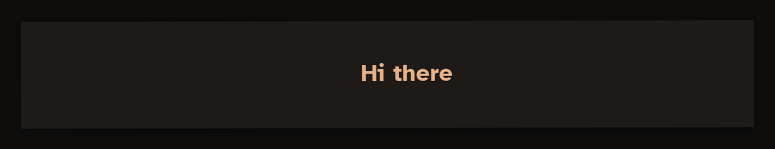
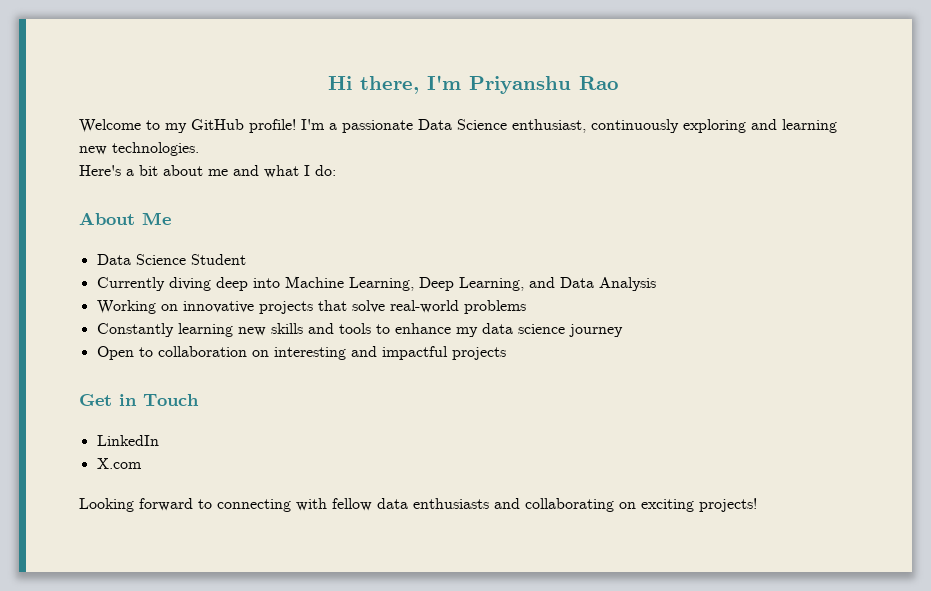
[392,64,454,81] there -> [360,75,619,94] [79,119,837,133] [79,142,199,156] [79,165,336,178] [79,212,171,225] [96,254,246,265] [96,276,656,291] [96,300,526,314] [96,323,623,337] [96,346,506,360] [79,394,199,406] [96,435,159,446] [96,458,142,469] [79,498,757,512] there, I'm Priyanshu Rao // Welcome to my GitHub profile! I'm a passionate Data Science enthusiast, continuously exploring and learning new technologies. // Here's a bit about me and what I do: // About Me // Data Science Student // Currently diving deep into Machine Learning, Deep Learning, and Data Analysis // Working on innovative projects that solve real-world problems // Constantly learning new skills and tools to enhance my data science journey // Open to collaboration on interesting and impactful projects // Get in Touch // LinkedIn // X.com // Looking forward to connecting with fellow data enthusiasts and collaborating on exciting projects!

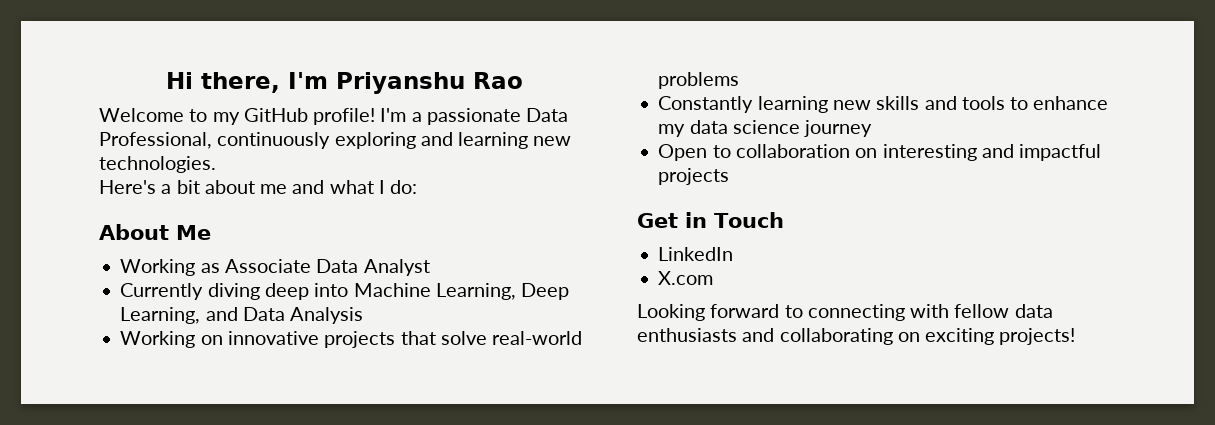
[457,119,586,133] Science enthusiast, -> [99,132,212,149] Professional,
[96,254,246,265] Data Science Student -> [120,259,430,276] Working as Associate Data Analyst

